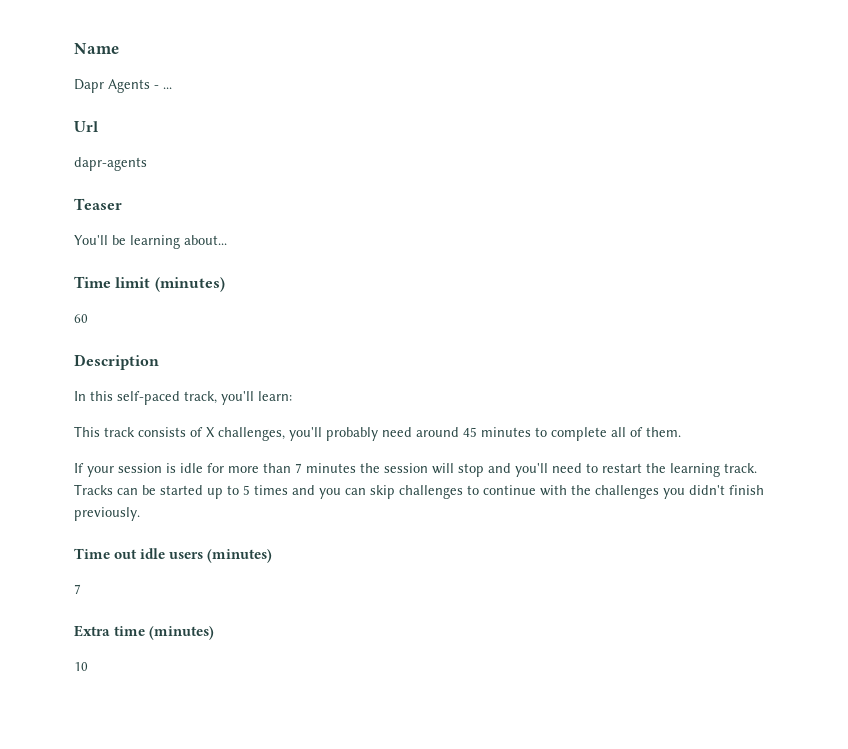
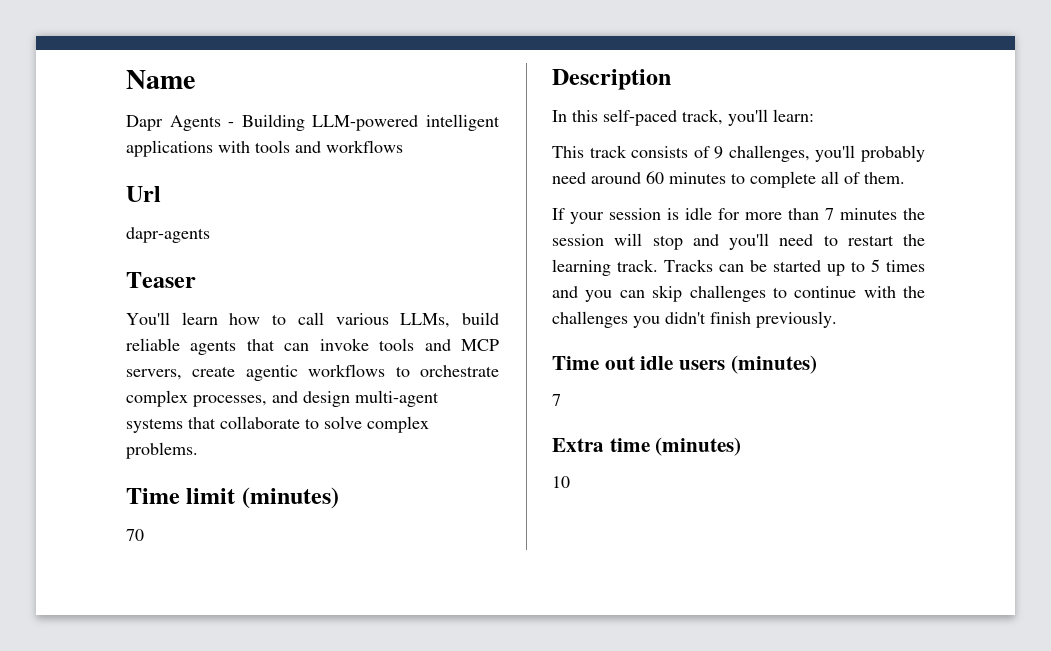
[163,87,172,89] [74,121,98,132] [74,157,147,171] [74,198,122,210] [74,235,227,249] ... // Url // dapr-agents // Teaser // You'll be learning about... -> [241,114,500,131] [126,140,403,157] [126,186,161,202] [126,227,210,243] [126,272,196,288] [126,312,500,328] [126,338,499,355] [126,364,499,381] [126,390,439,407] [126,416,429,433] [126,442,198,459] Building LLM-powered intelligent applications with tools and workflows // Url // dapr-agents // Teaser // You'll learn how to call various LLMs, build reliable agents that can invoke tools and MCP servers, create agentic workflows to orchestrate complex processes, and design multi-agent systems that collaborate to solve complex problems.
[74,314,88,323] 60 -> [126,529,144,541] 70
[206,427,215,437] X -> [714,146,724,159] 9
[463,427,477,437] 45 -> [646,171,664,184] 60

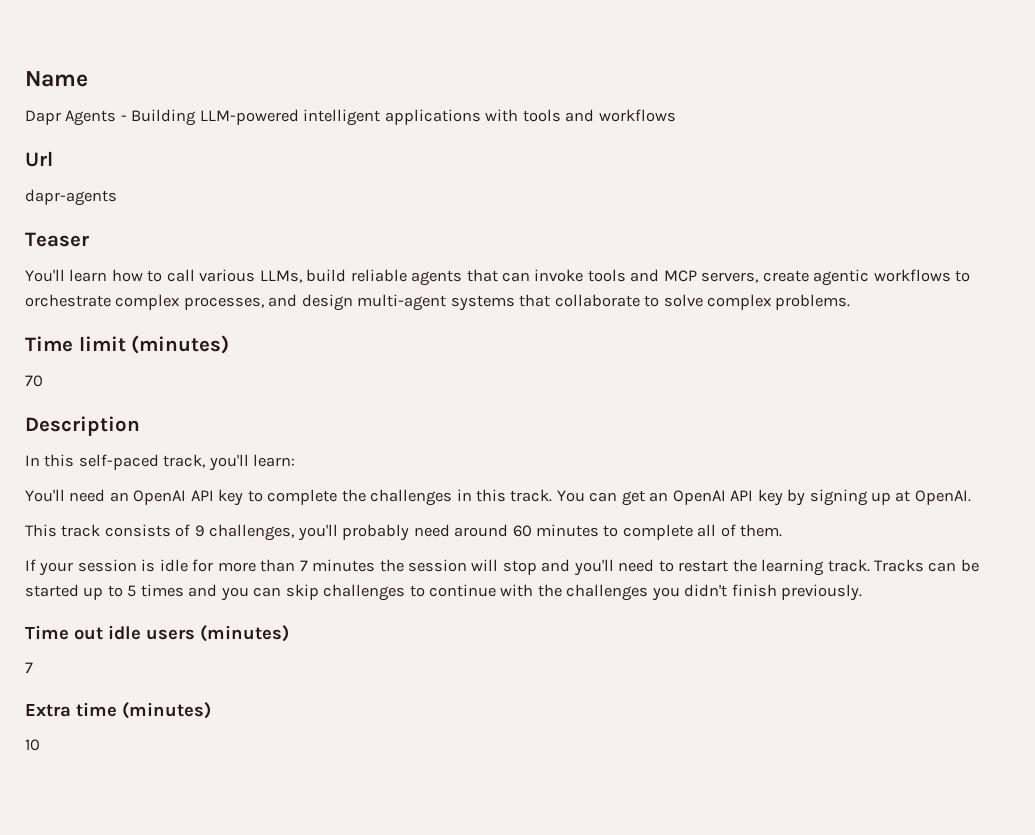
(814, 115) none -> [25,489,971,506] // You'll need an OpenAI API key to complete the challenges in this track. You can get an OpenAI API key by signing up at OpenAI.

